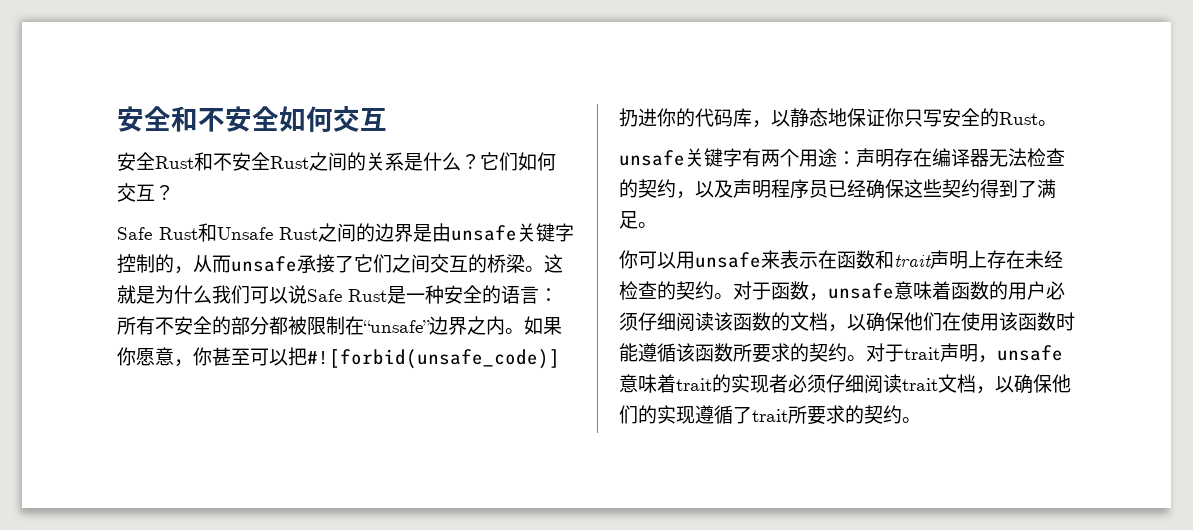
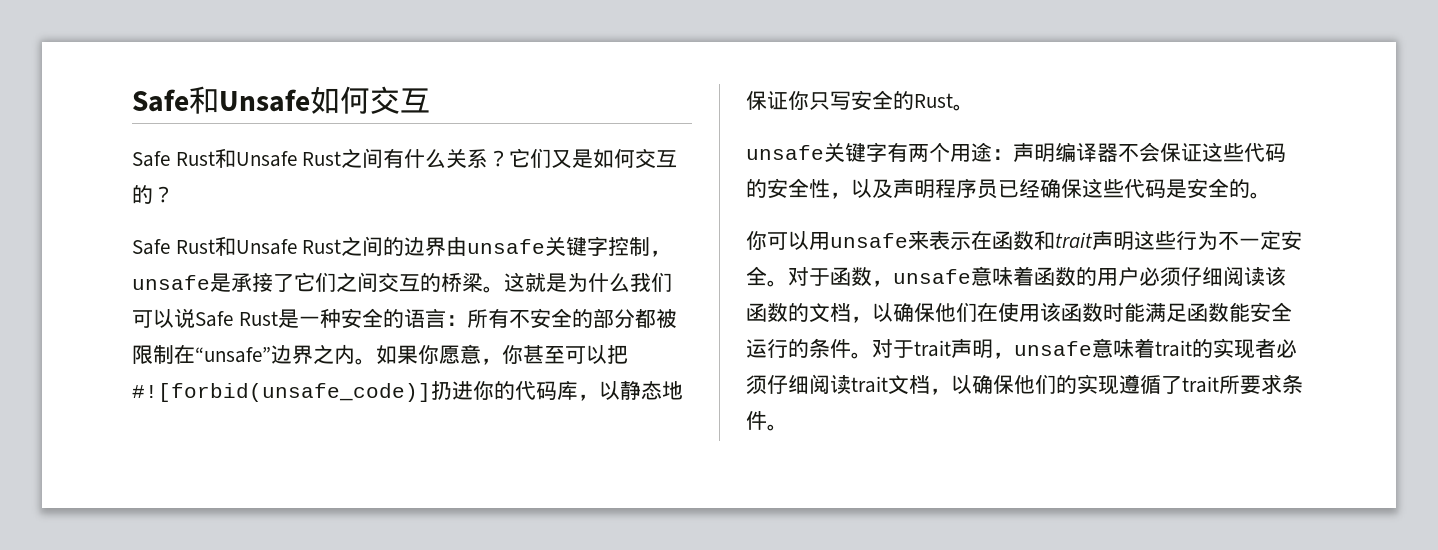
[117,106,279,132] 安全和不安全 -> [132,86,310,114] Safe和Unsafe
[117,152,556,171] [117,183,155,202] 安全Rust和不安全Rust之间的关系是什么？它们如何交互 -> [132,148,678,169] [132,185,153,204] Safe Rust和Unsafe Rust之间有什么关系？它们又是如何交互的
[413,224,432,242] 是 -> (447, 246) none
[155,254,297,274] 的，从而unsafe -> [650,250,672,257] [132,273,231,292] ，unsafe是
[894,148,1065,167] [619,179,676,198] 存在编译器无法检查的契约 -> [1055,142,1286,162] [746,178,830,198] 编译器不会保证这些代码的安全性
[942,179,1056,198] [619,211,638,229] 契约得到了满足 -> [1124,178,1250,198] 代码是安全的
[968,250,1063,269] [619,281,714,300] 上存在未经检查的契约 -> [1134,230,1302,250] [746,266,767,286] 这些行为不一定安全
[638,343,847,363] 遵循该函数所要求的契约 -> [1145,302,1292,322] [746,338,851,358] 满足函数能安全运行的条件
[845,405,902,424] 的契约 -> [1282,374,1303,394] [746,411,767,430] 条件

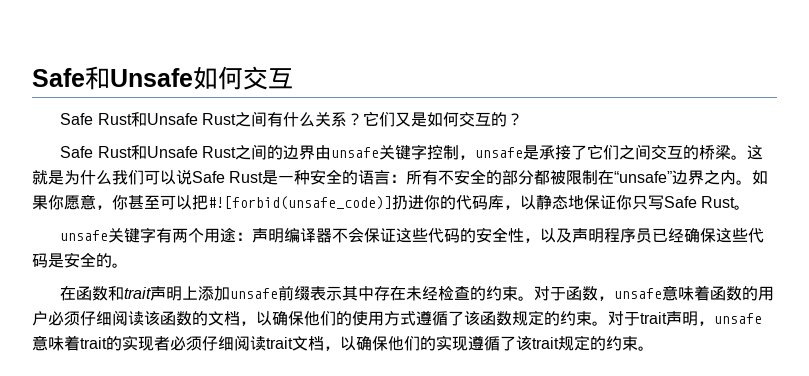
[851,90,914,110] 安全的 -> [664,196,697,208] Safe
[746,230,1302,251] [746,266,767,286] 你可以用unsafe来表示在函数和trait声明这些行为不一定安全 -> [60,285,519,301] 在函数和trait声明上添加unsafe前缀表示其中存在未经检查的约束
[977,302,1292,322] [746,338,851,358] 在使用该函数时能满足函数能安全运行的条件 -> [336,310,592,326] 的使用方式遵循了该函数规定的约束
[1182,374,1303,394] [746,411,767,430] trait所要求条件 -> [516,335,638,351] 该trait规定的约束

